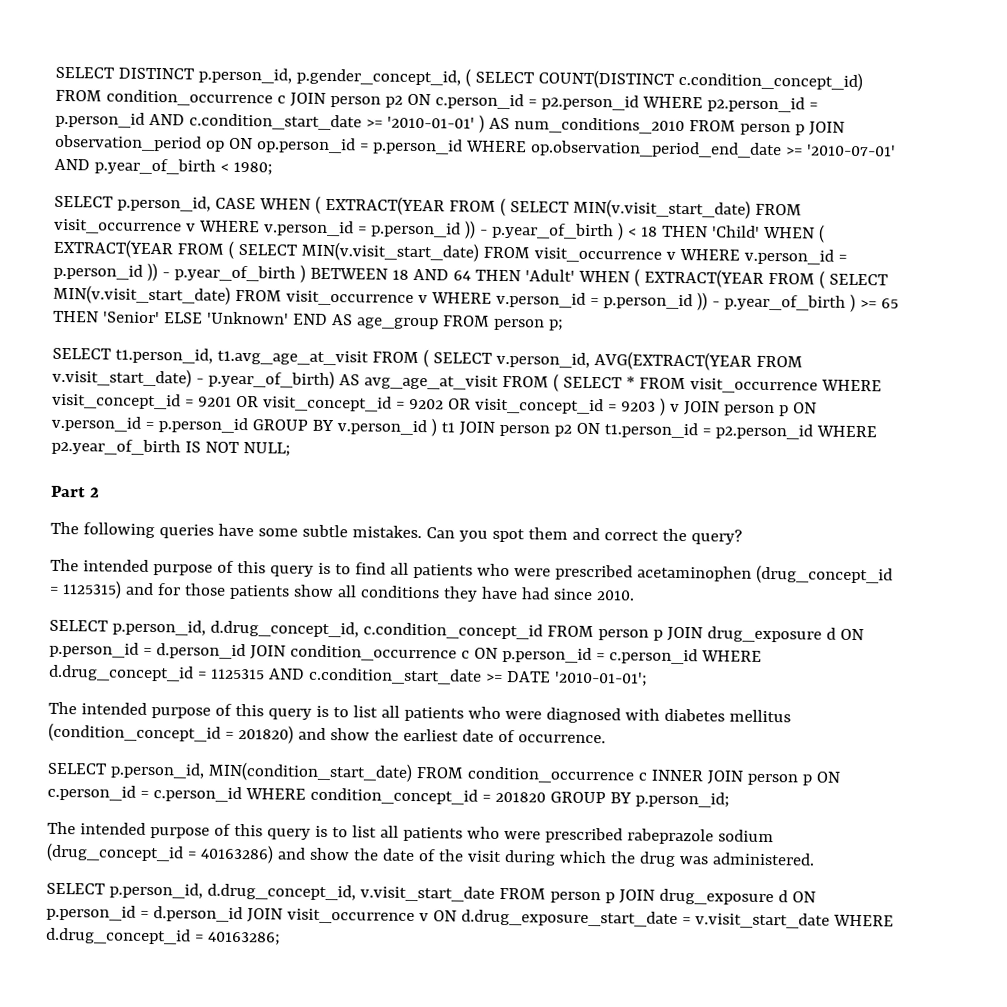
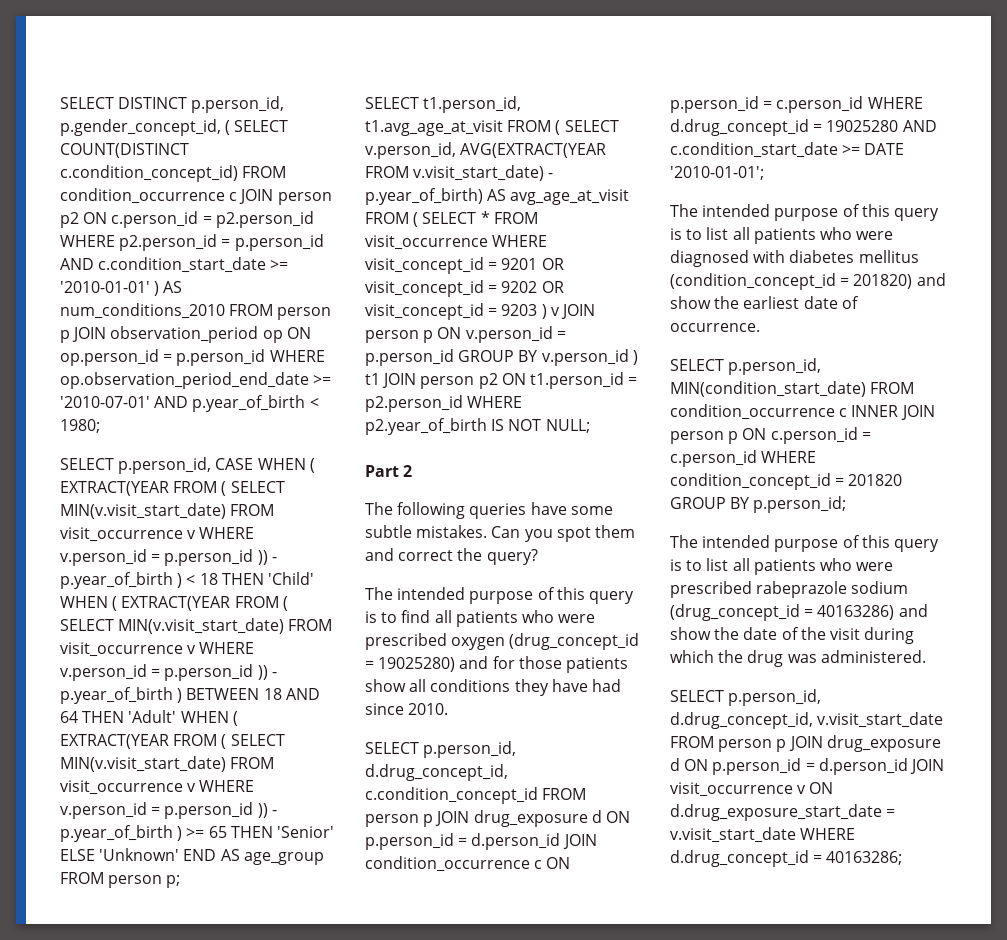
[636,564,893,585] [49,579,122,599] acetaminophen (drug_concept_id = 1125315) -> [451,633,640,650] [365,657,456,672] oxygen (drug_concept_id = 19025280)
[209,668,265,680] 1125315 -> [826,120,899,132] 19025280

